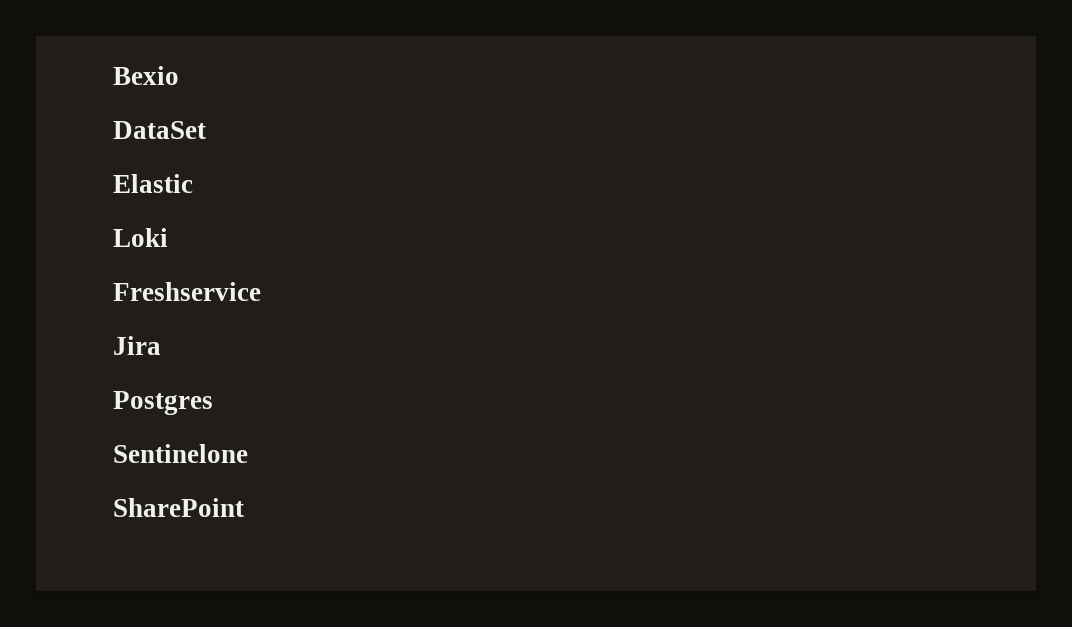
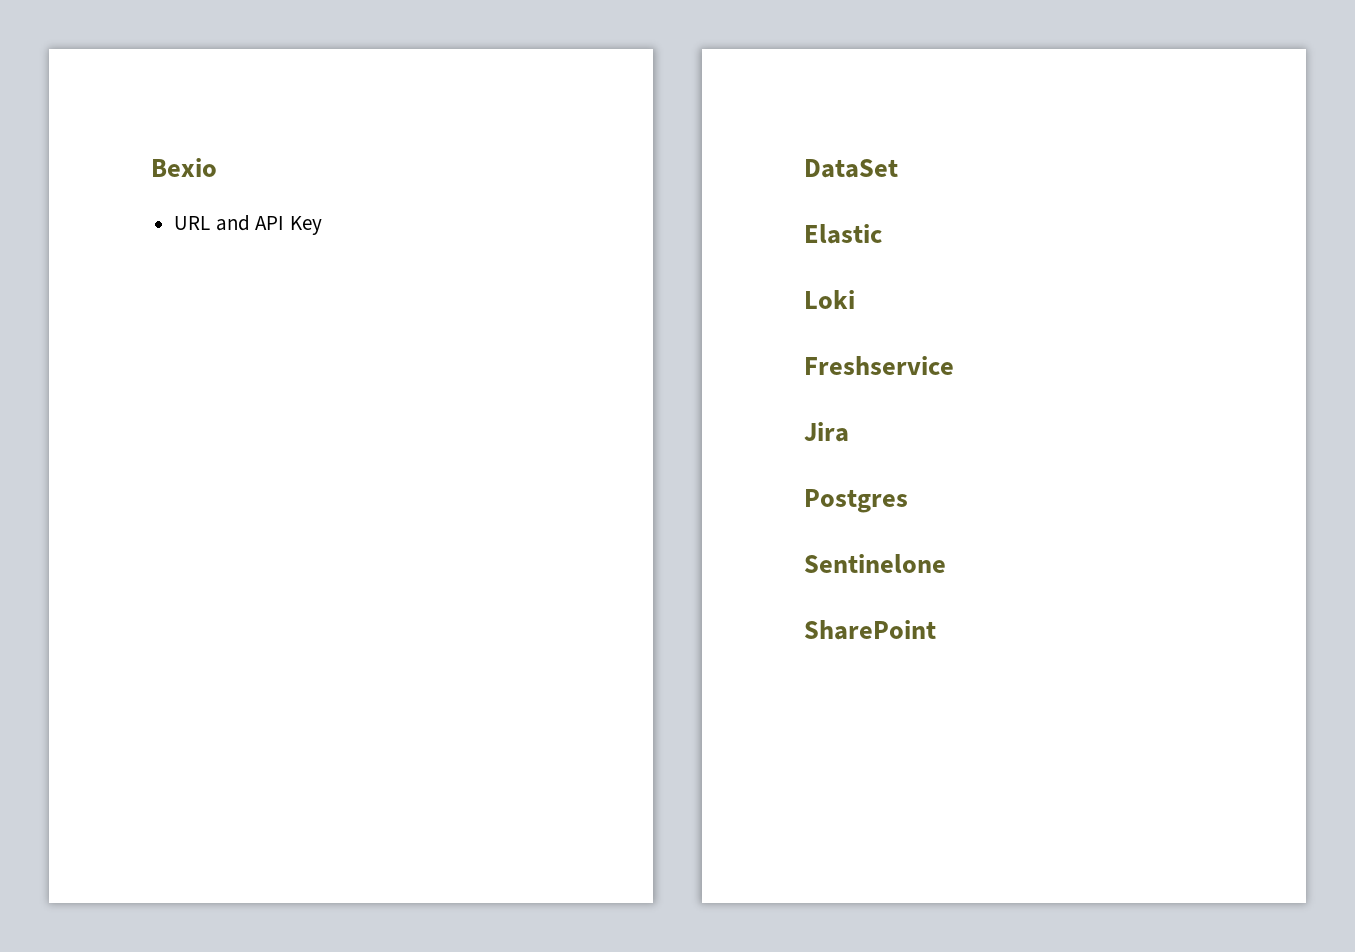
(179, 75) none -> [174,215,323,235] // URL and API Key

